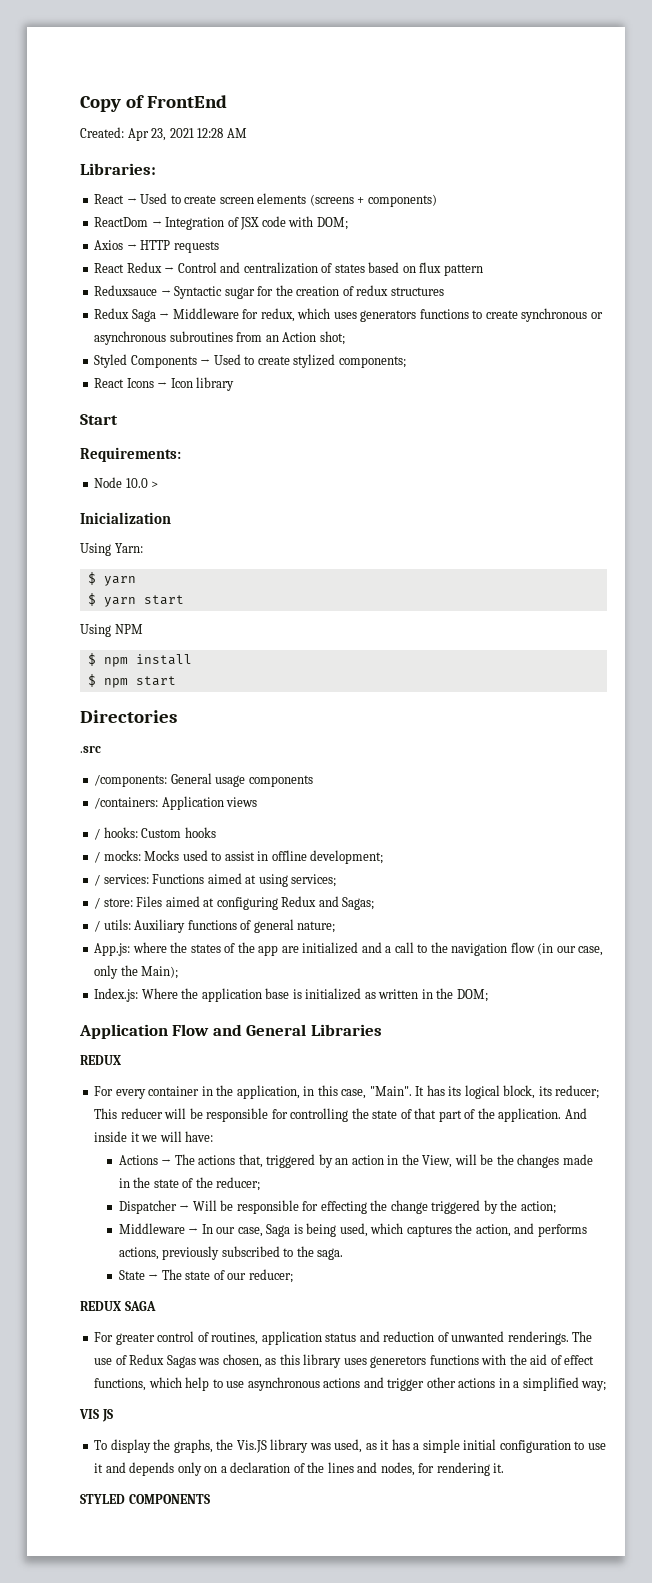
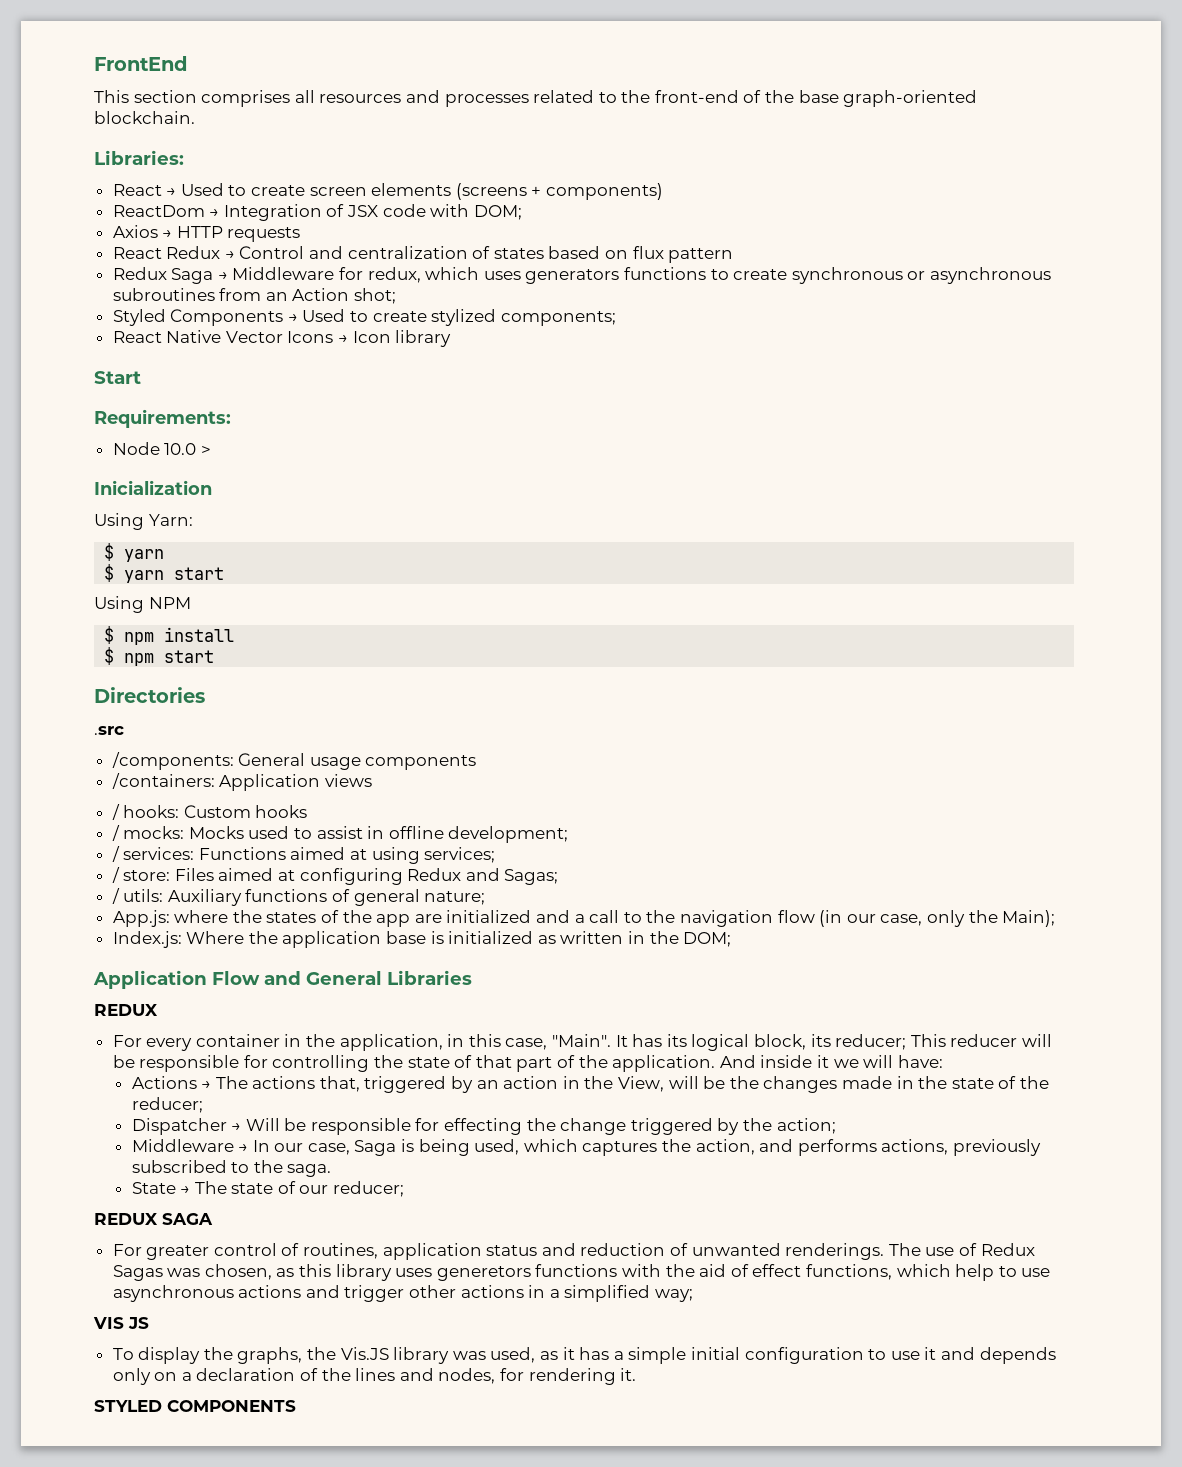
[80,95,144,112] Copy of -> (94, 63) none
[80,127,247,141] Created: Apr 23, 2021 12:28 AM -> [94,90,978,107] [94,111,195,124] This section comprises all resources and processes related to the front-end of the base graph-oriented blockchain.
[94,285,444,299] // Reduxsauce → Syntactic sugar for the creation of redux structures -> (734, 255) none
(125, 383) none -> [166,330,283,343] Native Vector

